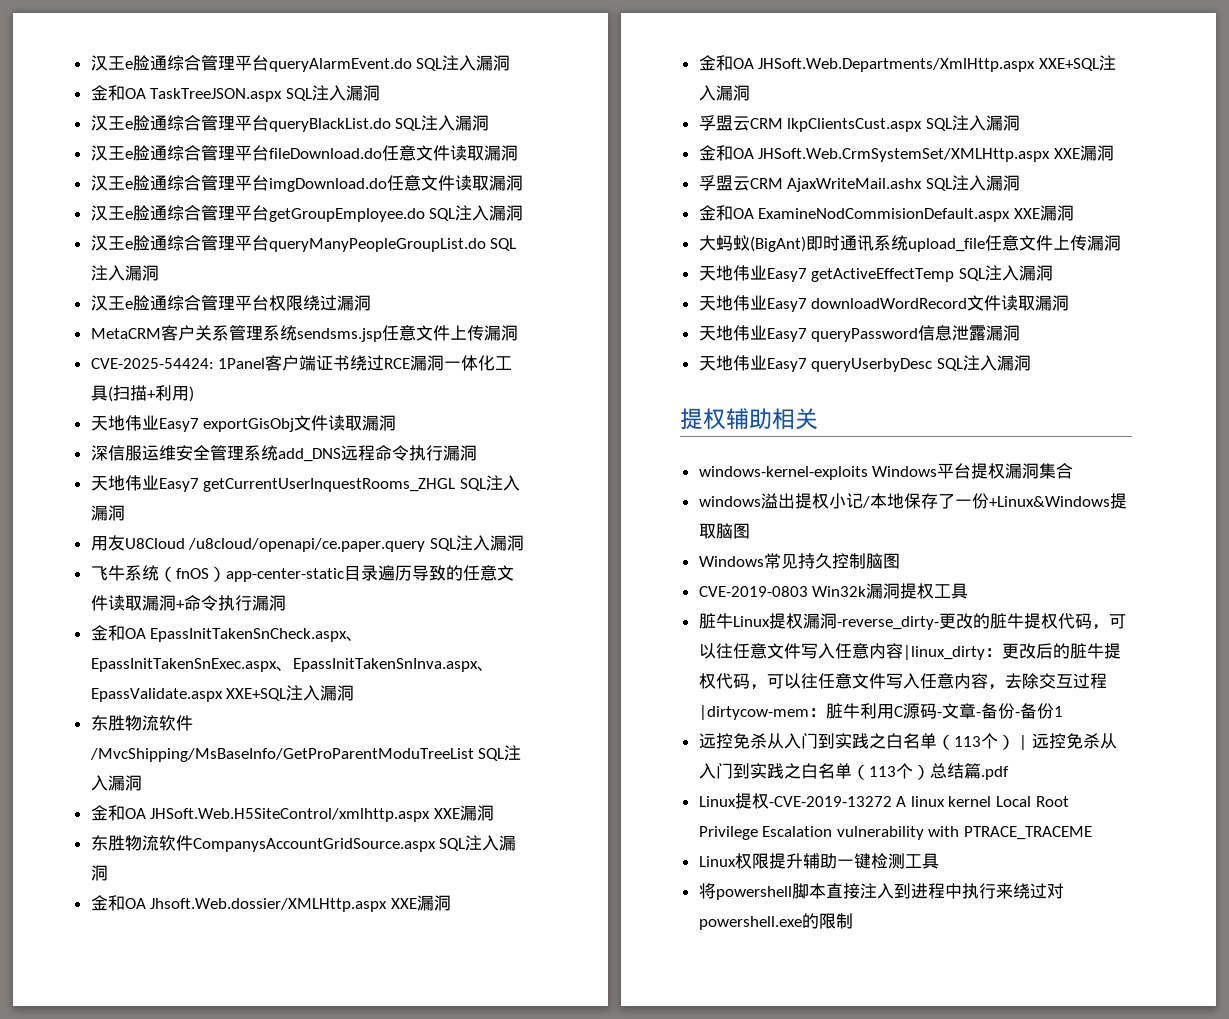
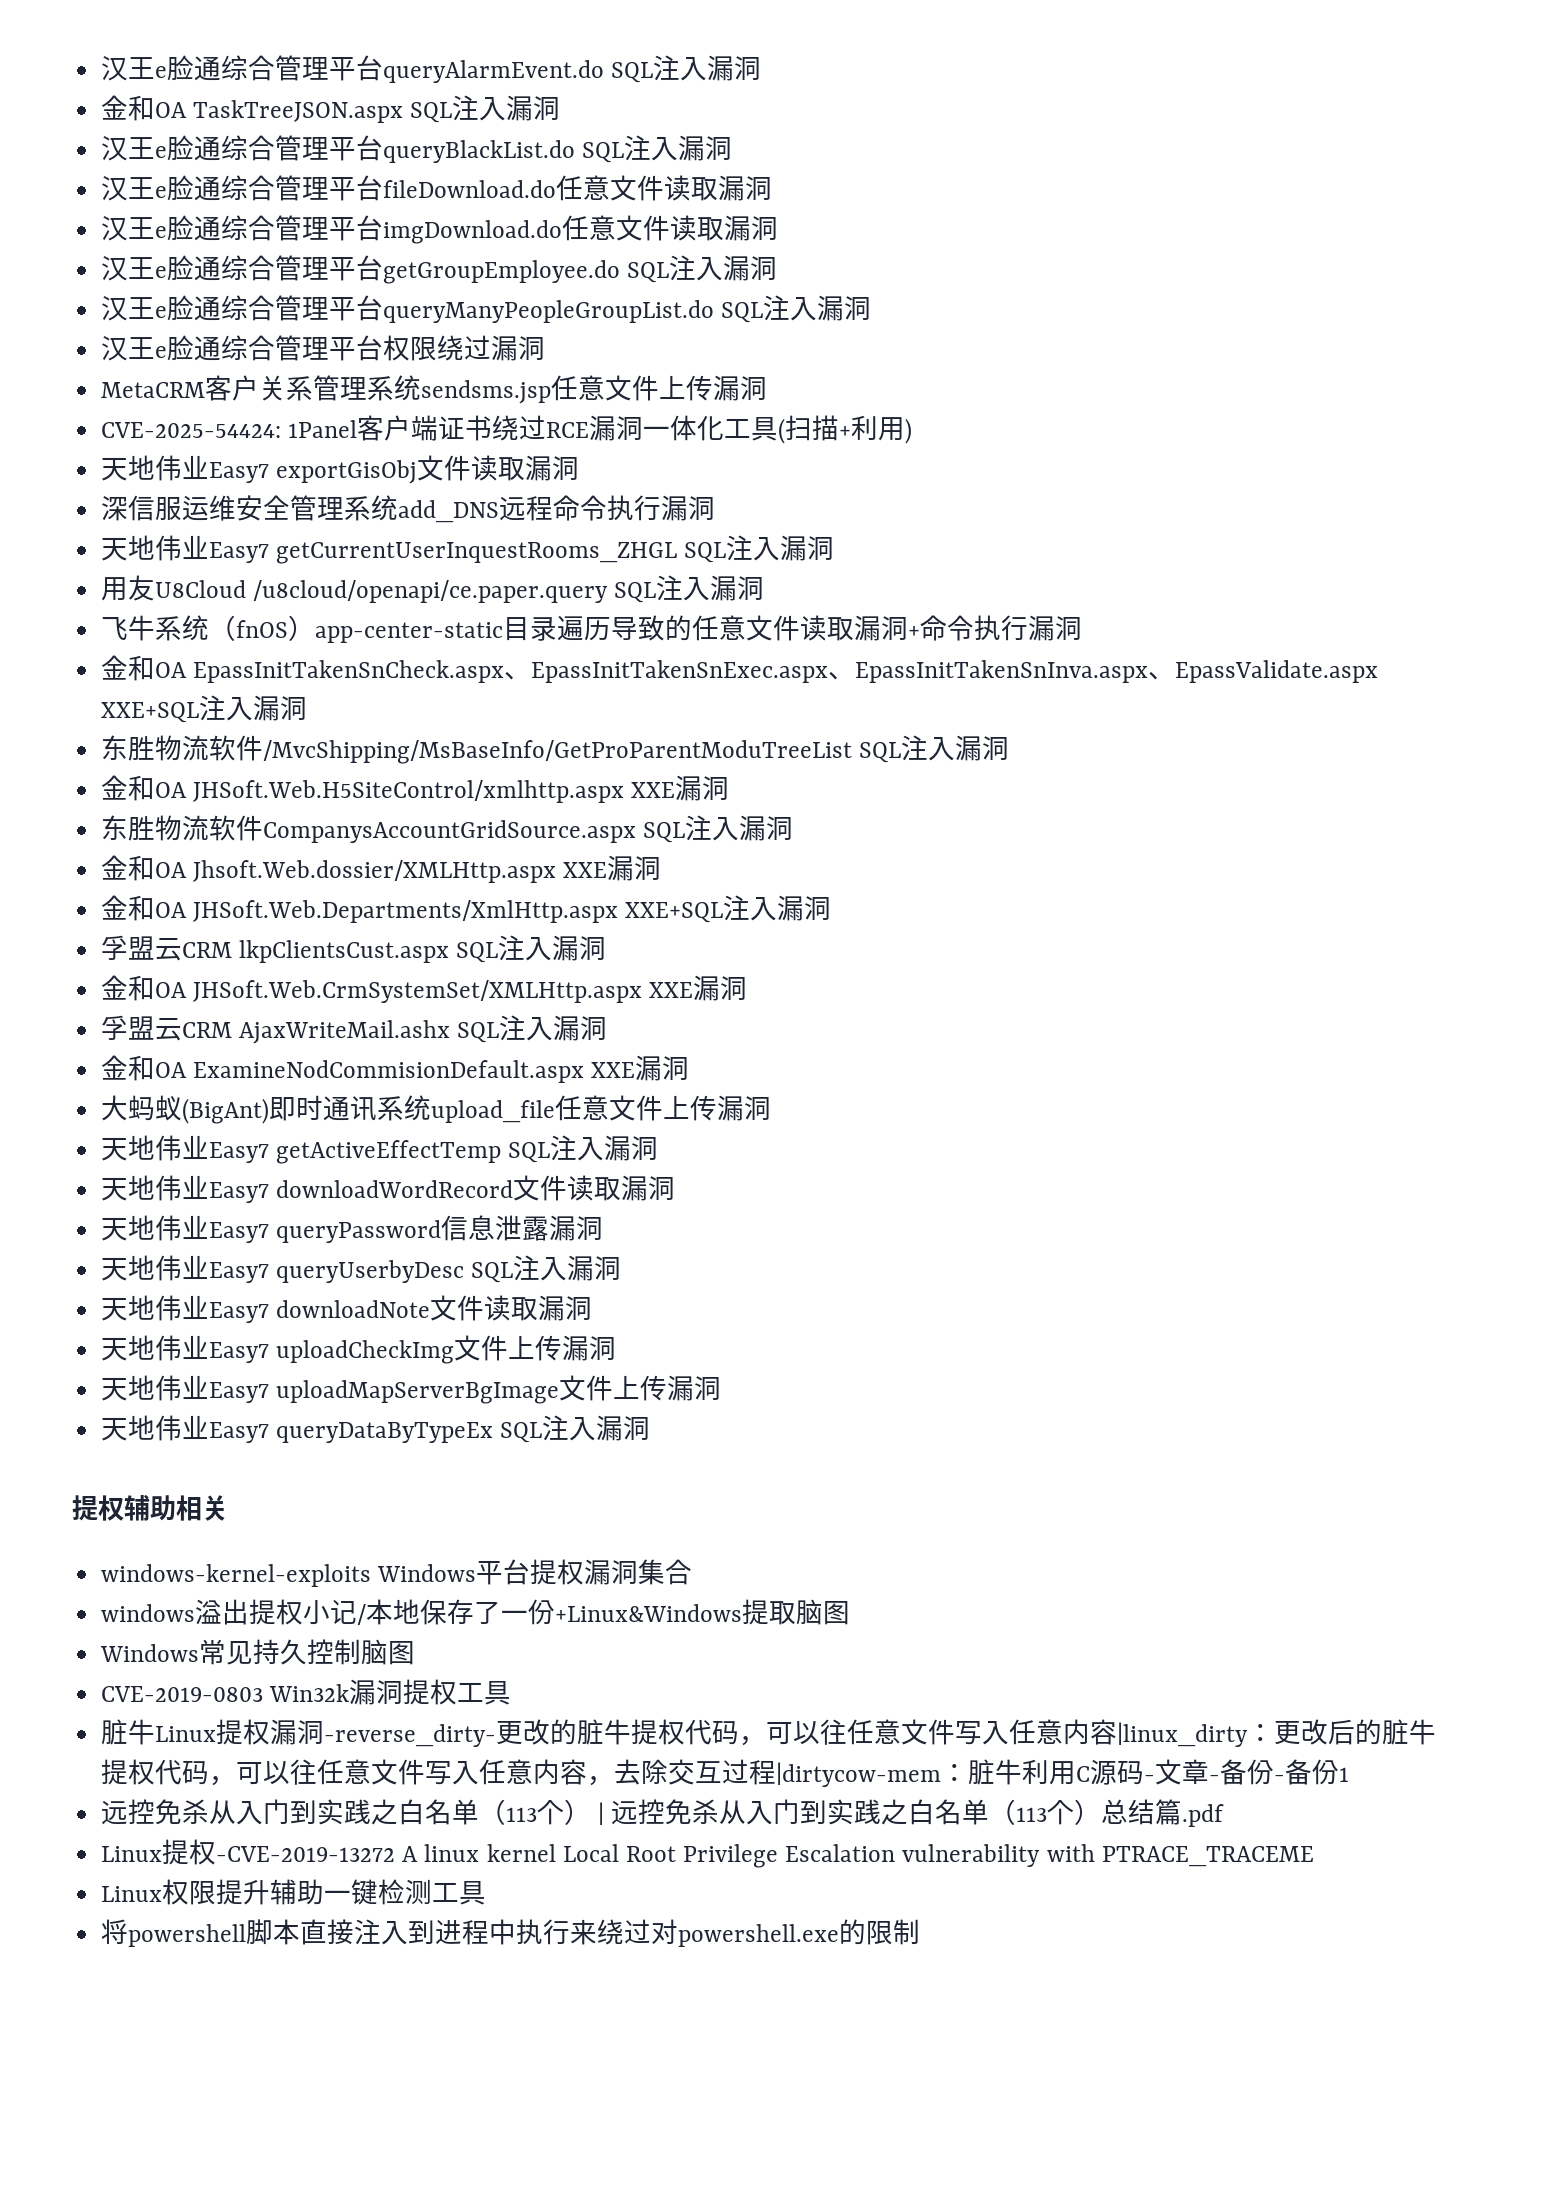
(1031, 363) none -> [101,1295,593,1323] [101,1335,617,1364] [101,1375,722,1404] [101,1415,651,1443] // 天地伟业Easy7 downloadNote文件读取漏洞 // 天地伟业Easy7 uploadCheckImg文件上传漏洞 // 天地伟业Easy7 uploadMapServerBgImage文件上传漏洞 // 天地伟业Easy7 queryDataByTypeEx SQL注入漏洞

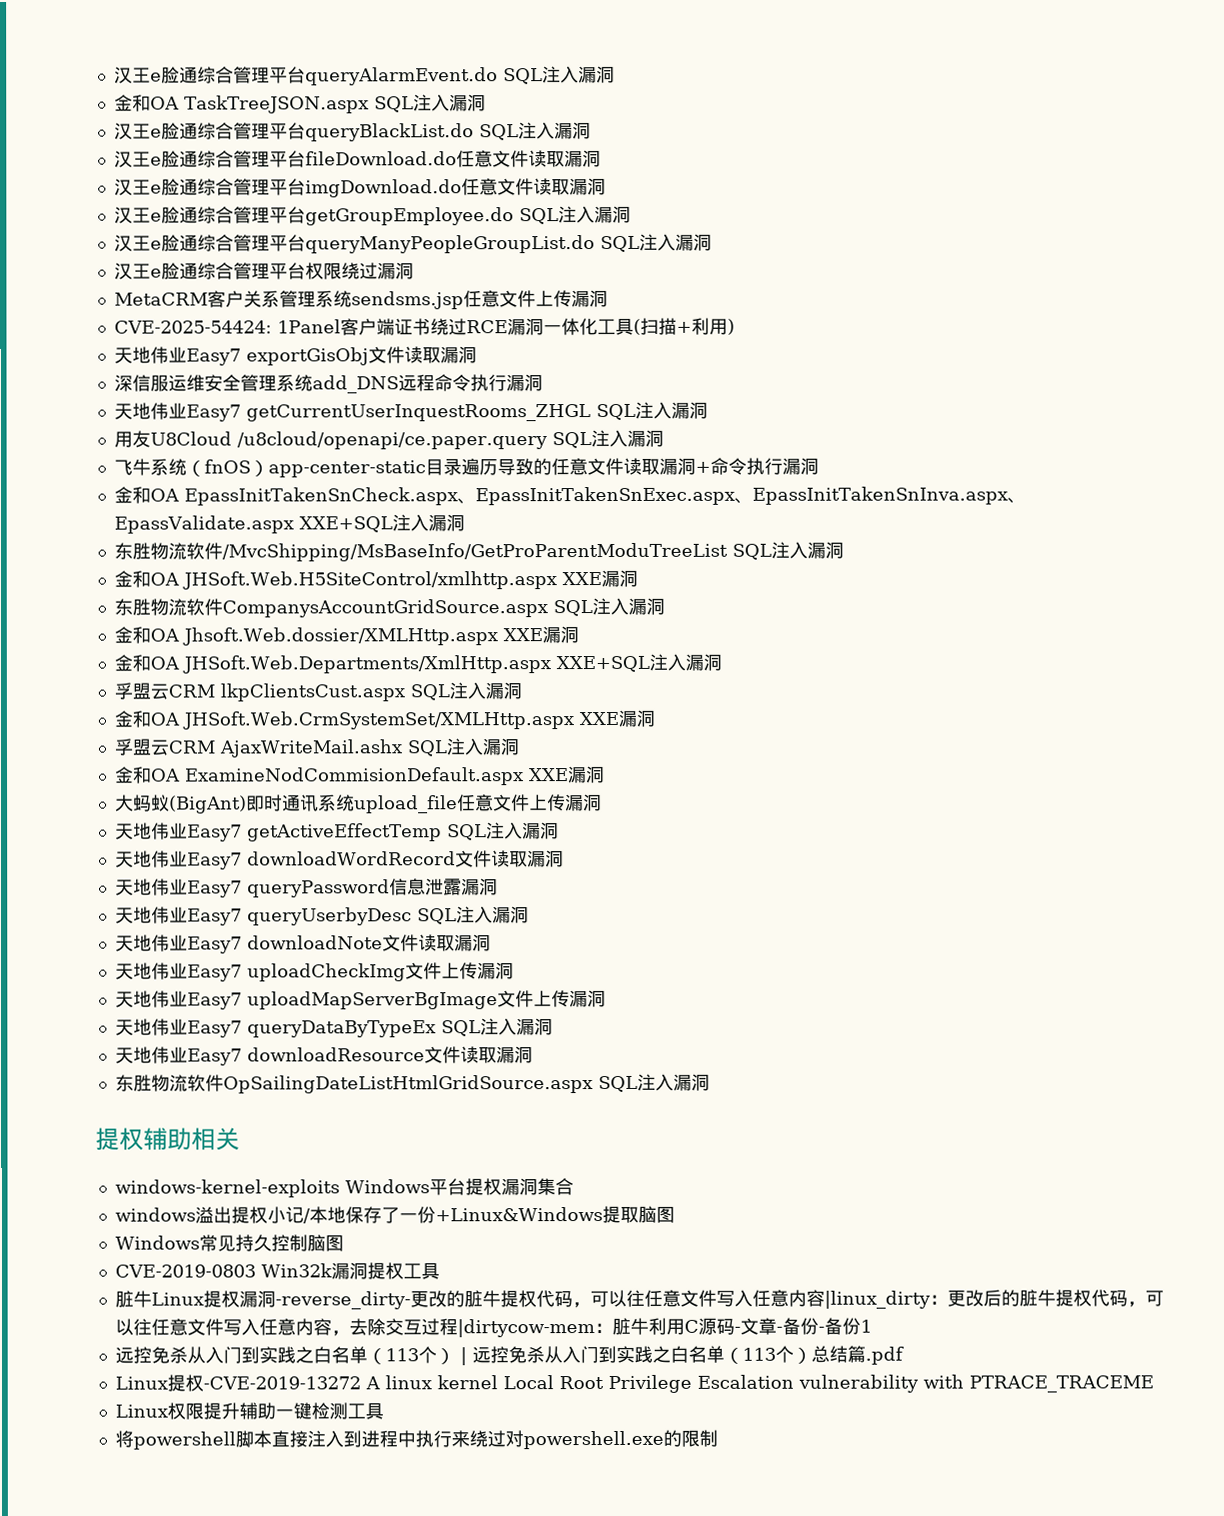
(651, 1428) none -> [114,1046,533,1066] [114,1073,710,1094] // 天地伟业Easy7 downloadResource文件读取漏洞 // 东胜物流软件OpSailingDateListHtmlGridSource.aspx SQL注入漏洞

